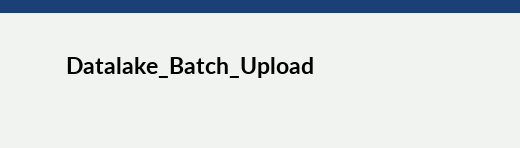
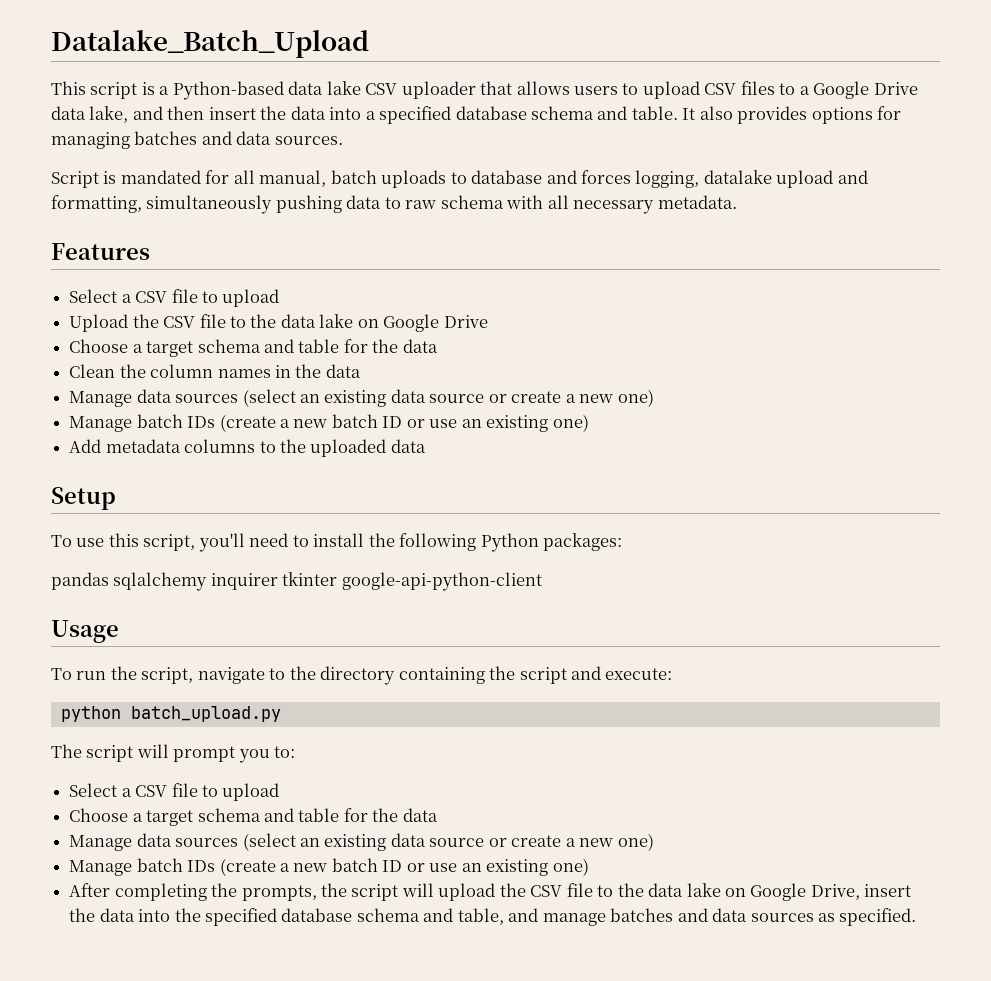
(314, 67) none -> [51,81,918,100] [51,106,902,124] [51,131,343,149] [51,170,868,188] [51,195,737,214] [51,243,150,260] [69,289,280,307] [69,314,488,332] [69,339,438,357] [69,364,361,378] [69,389,654,407] [69,414,589,432] [69,439,426,457] [51,487,116,510] [51,533,623,552] [51,572,542,591] [51,620,119,643] [51,666,673,685] [60,706,281,722] [51,744,296,763] [69,783,280,801] [69,808,438,826] [69,833,654,851] [69,858,589,876] [69,883,912,901] [69,908,917,926] // This script is a Python-based data lake CSV uploader that allows users to upload CSV files to a Google Drive data lake, and then insert the data into a specified database schema and table. It also provides options for managing batches and data sources. // Script is mandated for all manual, batch uploads to database and forces logging, datalake upload and formatting, simultaneously pushing data to raw schema with all necessary metadata. // Features // Select a CSV file to upload // Upload the CSV file to the data lake on Google Drive // Choose a target schema and table for the data // Clean the column names in the data // Manage data sources (select an existing data source or create a new one) // Manage batch IDs (create a new batch ID or use an existing one) // Add metadata columns to the uploaded data // Setup // To use this script, you'll need to install the following Python packages: // pandas sqlalchemy inquirer tkinter google-api-python-client // Usage // To run the script, navigate to the directory containing the script and execute: // python batch_upload.py // The script will prompt you to: // Select a CSV file to upload // Choose a target schema and table for the data // Manage data sources (select an existing data source or create a new one) // Manage batch IDs (create a new batch ID or use an existing one) // After completing the prompts, the script will upload the CSV file to the data lake on Google Drive, insert the data into the specified database schema and table, and manage batches and data sources as specified.

